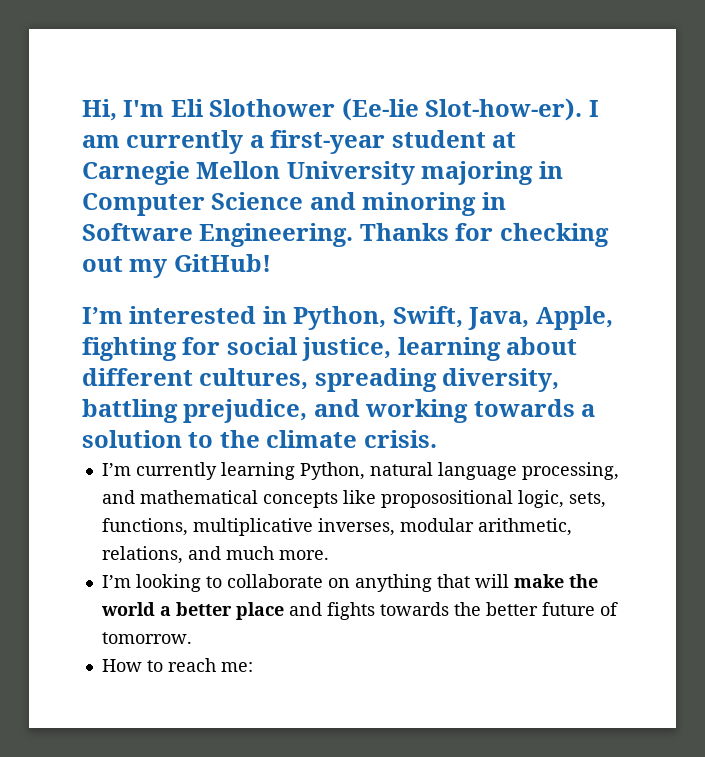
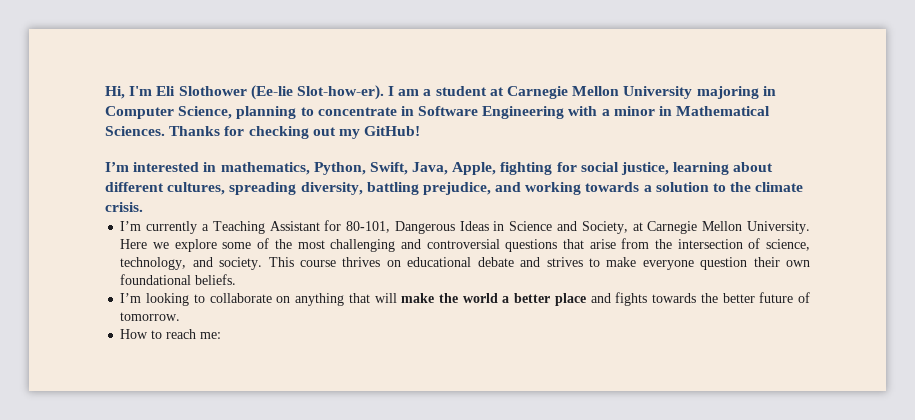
[126,130,386,154] currently a first-year -> [423,89,432,96] a
[211,192,506,216] [82,223,354,247] Science and minoring in Software Engineering. -> [178,106,771,119] [105,126,165,136] Science, planning to concentrate in Software Engineering with a minor in Mathematical Sciences.
(287, 315) none -> [220,162,310,175] mathematics,
[220,462,619,480] [101,490,606,508] [101,518,572,536] [101,546,329,564] learning Python, natural language processing, and mathematical concepts like proposositional logic, sets, functions, multiplicative inverses, modular arithmetic, relations, and much more. -> [201,220,811,234] [120,238,810,252] [120,257,811,270] [120,274,237,285] a Teaching Assistant for 80-101, Dangerous Ideas in Science and Society, at Carnegie Mellon University. Here we explore some of the most challenging and controversial questions that arise from the intersection of science, technology, and society. This course thrives on educational debate and strives to make everyone question their own foundational beliefs.

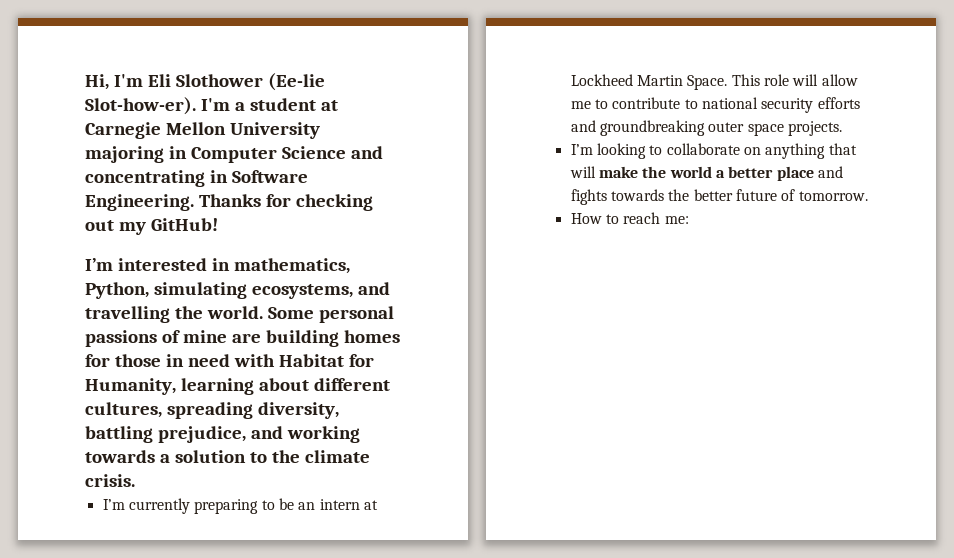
[388,86,420,96] I am -> [200,98,230,111] I'm
[178,106,771,119] [105,126,165,136] Science, planning to concentrate in Software Engineering with a minor in Mathematical Sciences. -> [281,146,383,159] [85,170,308,187] [85,194,194,211] Science and concentrating in Software Engineering.
[369,162,670,175] Swift, Java, Apple, fighting for social justice, -> [153,282,390,299] [85,306,394,323] [85,330,400,347] [85,354,374,367] [85,378,176,395] simulating ecosystems, and travelling the world. Some personal passions of mine are building homes for those in need with Habitat for Humanity,
[201,220,811,234] [120,238,810,252] [120,257,811,270] [120,274,237,285] a Teaching Assistant for 80-101, Dangerous Ideas in Science and Society, at Carnegie Mellon University. Here we explore some of the most challenging and controversial questions that arise from the intersection of science, technology, and society. This course thrives on educational debate and strives to make everyone question their own foundational beliefs. -> [194,498,378,514] [570,74,858,90] [570,97,860,113] [570,120,842,136] preparing to be an intern at Lockheed Martin Space. This role will allow me to contribute to national security efforts and groundbreaking outer space projects.

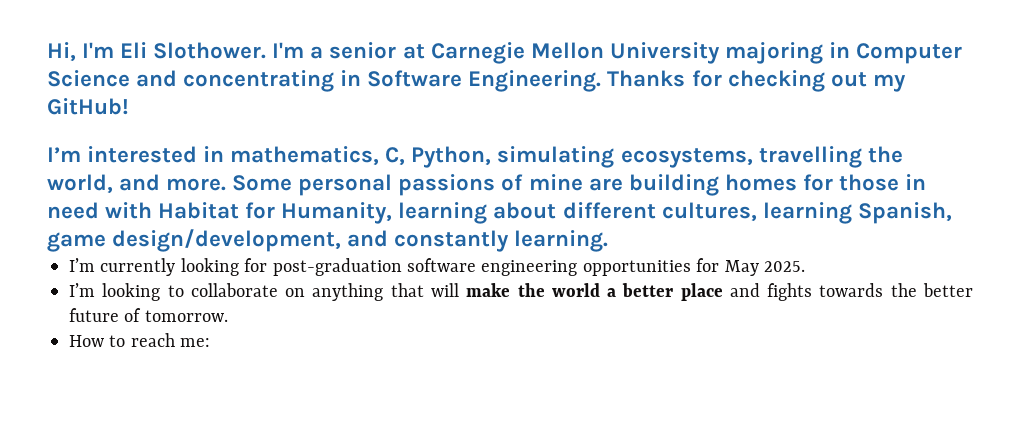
[175,73,325,91] [85,97,196,115] Slothower (Ee-lie Slot-how-er). -> [153,42,267,59] Slothower.
[249,98,316,111] student -> [329,42,397,59] senior
(350, 266) none -> [385,147,406,166] C,
[357,282,390,295] and -> (753, 158) none
[206,306,263,319] world. -> [47,174,227,194] world, and more.
[166,402,339,419] [85,426,360,443] [85,450,370,463] [85,474,135,487] [102,498,378,514] [570,74,858,90] [570,97,860,113] [570,120,842,136] spreading diversity, battling prejudice, and working towards a solution to the climate crisis. // I’m currently preparing to be an intern at Lockheed Martin Space. This role will allow me to contribute to national security efforts and groundbreaking outer space projects. -> [762,202,952,224] [47,229,609,252] [69,258,805,276] learning Spanish, game design/development, and constantly learning. // I’m currently looking for post-graduation software engineering opportunities for May 2025.

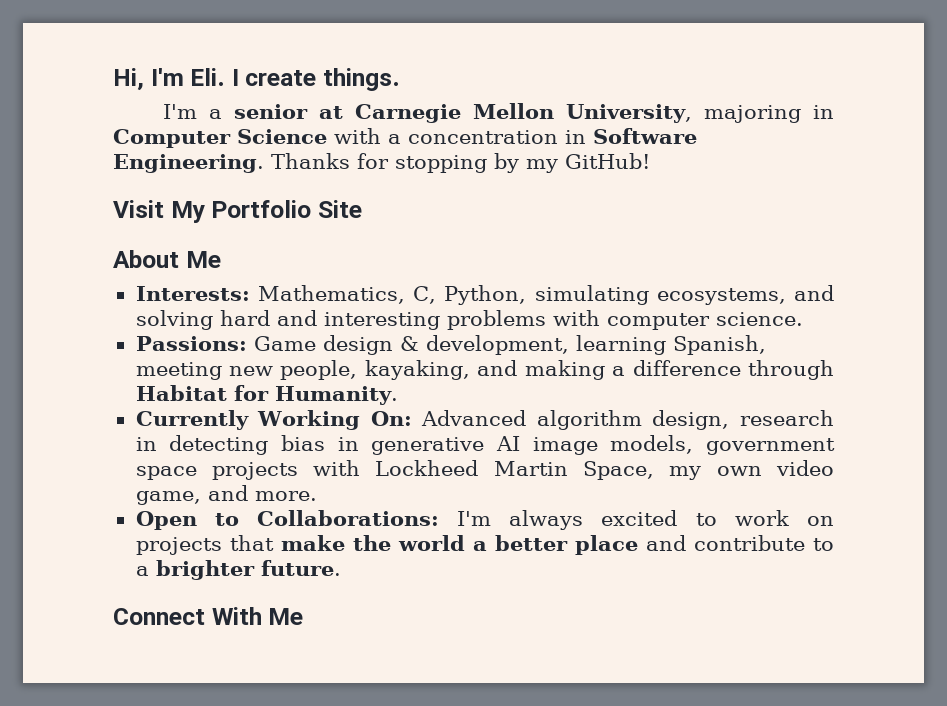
[120,42,267,59] Eli Slothower. -> [190,68,401,91] Eli. I create things. //
[609,42,720,64] University -> [566,104,693,123] University,
[136,70,335,92] and concentrating -> [334,128,558,144] with a concentration
[727,70,867,92] checking out -> [395,153,519,173] stopping by
[47,146,903,168] [47,174,926,196] [47,202,952,224] [47,229,609,252] [69,258,805,276] [69,283,459,301] I’m interested in mathematics, C, Python, simulating ecosystems, travelling the world, and more. Some personal passions of mine are building homes for those in need with Habitat for Humanity, learning about different cultures, learning Spanish, game design/development, and constantly learning. // I’m currently looking for post-graduation software engineering opportunities for May 2025. // I’m looking to collaborate on anything that will -> [113,200,362,223] [113,250,221,268] [135,285,834,305] [135,310,803,330] [135,335,766,355] [135,360,834,380] [135,385,398,405] [135,410,834,430] [135,435,835,455] [135,460,834,480] [135,485,317,505] [135,510,834,530] [135,535,274,555] Visit My Portfolio Site // About Me // Interests: Mathematics, C, Python, simulating ecosystems, and solving hard and interesting problems with computer science. // Passions: Game design & development, learning Spanish, meeting new people, kayaking, and making a difference through Habitat for Humanity. // Currently Working On: Advanced algorithm design, research in detecting bias in generative AI image models, government space projects with Lockheed Martin Space, my own video game, and more. // Open to Collaborations: I'm always excited to work on projects that
[767,283,974,301] [69,308,228,322] [69,333,211,347] fights towards the better future of tomorrow. // How to reach me: -> [693,535,834,551] [135,560,341,580] [113,607,304,625] contribute to a brighter future. // Connect With Me

